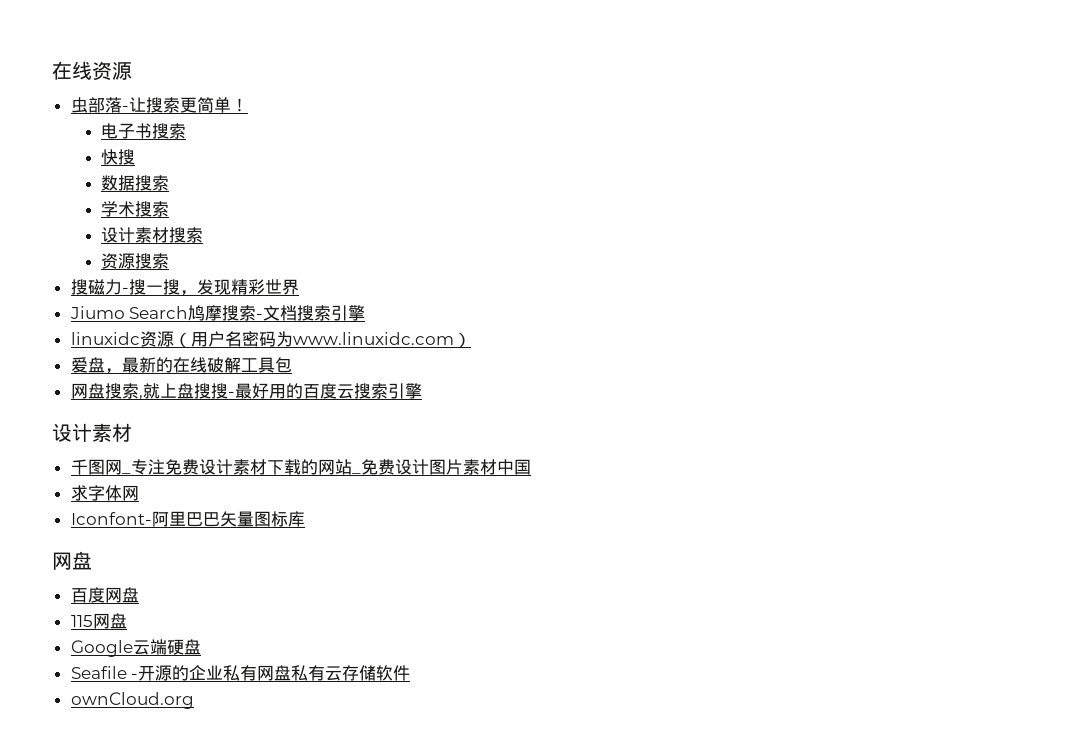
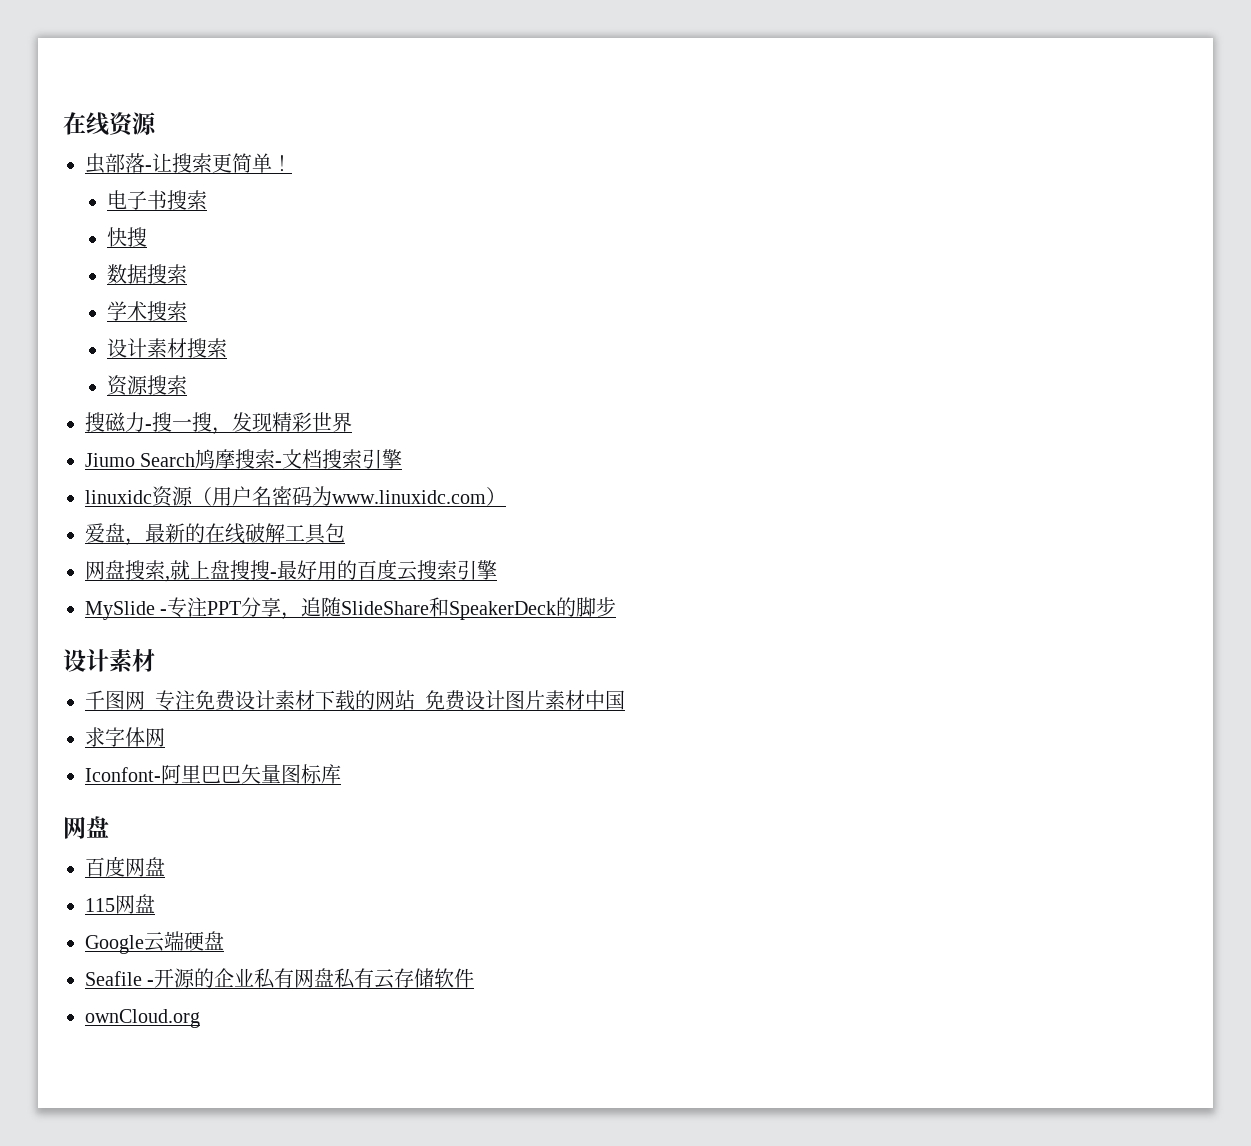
(422, 391) none -> [85,597,617,620] // MySlide -专注PPT分享，追随SlideShare和SpeakerDeck的脚步

